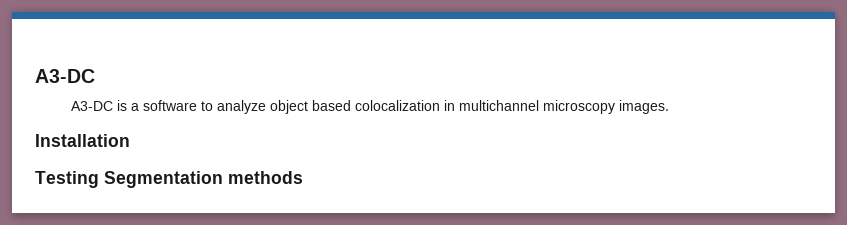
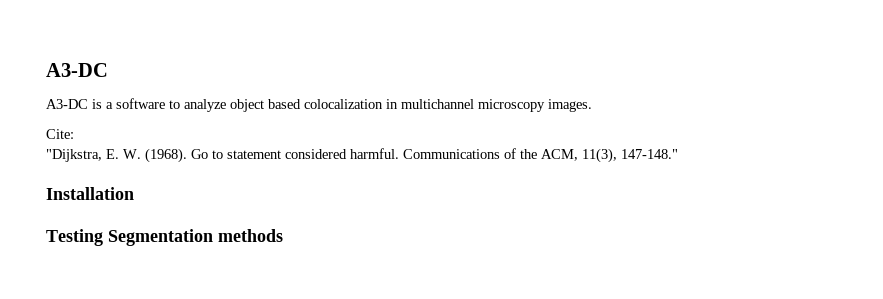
(670, 107) none -> [46,129,74,139] [46,148,678,163] // Cite: // "Dijkstra, E. W. (1968). Go to statement considered harmful. Communications of the ACM, 11(3), 147-148."

